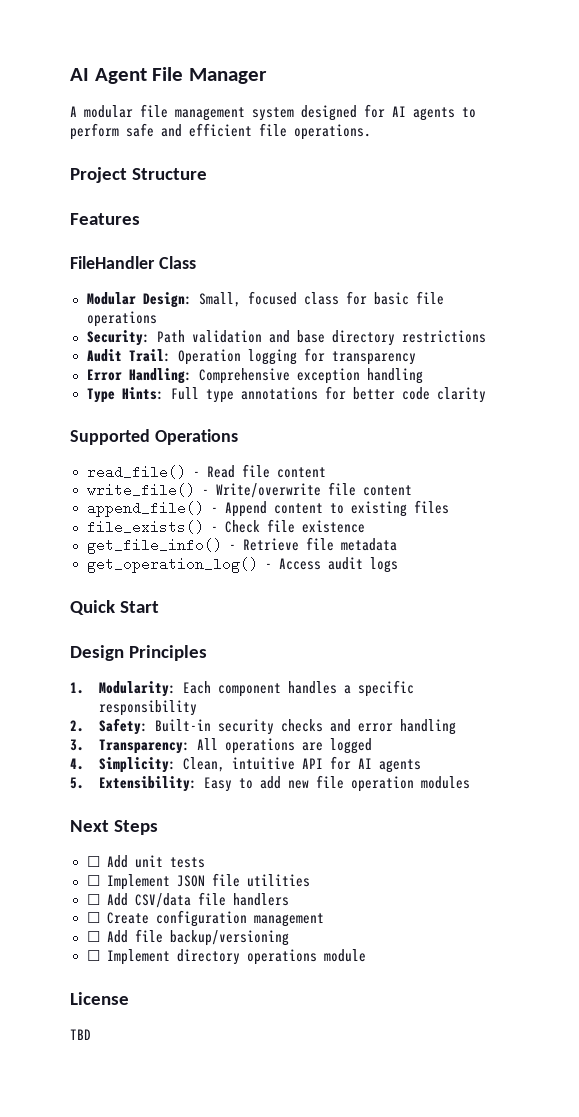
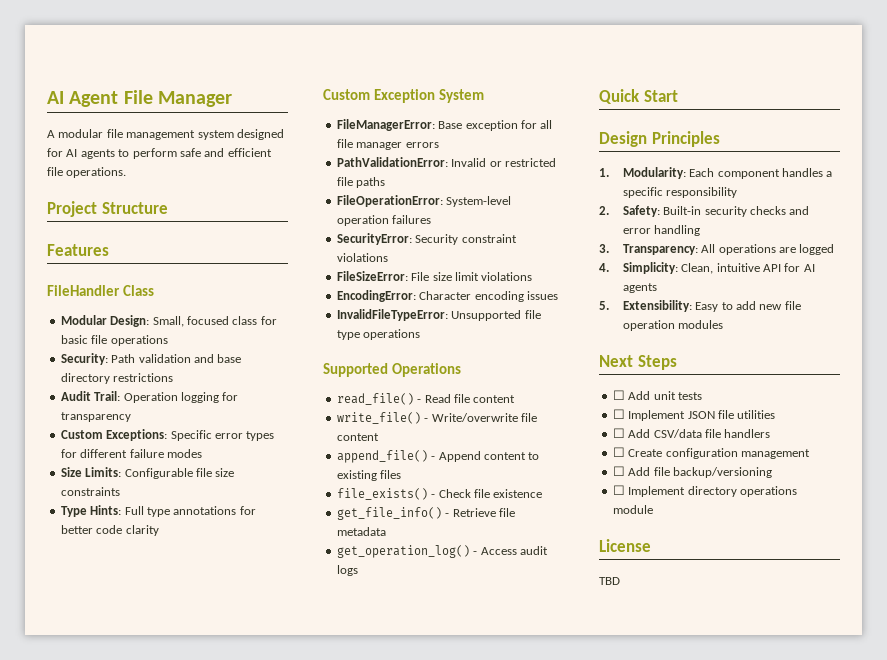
[86,368,423,384] Error Handling: Comprehensive exception handling -> [60,429,275,441] [60,449,202,458] [60,467,235,479] [60,487,120,496] Custom Exceptions: Specific error types for different failure modes // Size Limits: Configurable file size constraints
(486, 395) none -> [323,89,484,103] [336,119,553,131] [336,139,439,150] [336,157,556,167] [336,177,386,188] [336,195,512,207] [336,215,432,226] [336,233,517,245] [336,253,388,262] [336,271,533,281] [336,290,558,302] [336,309,541,321] [336,329,421,340] // Custom Exception System // FileManagerError: Base exception for all file manager errors // PathValidationError: Invalid or restricted file paths // FileOperationError: System-level operation failures // SecurityError: Security constraint violations // FileSizeError: File size limit violations // EncodingError: Character encoding issues // InvalidFileTypeError: Unsupported file type operations

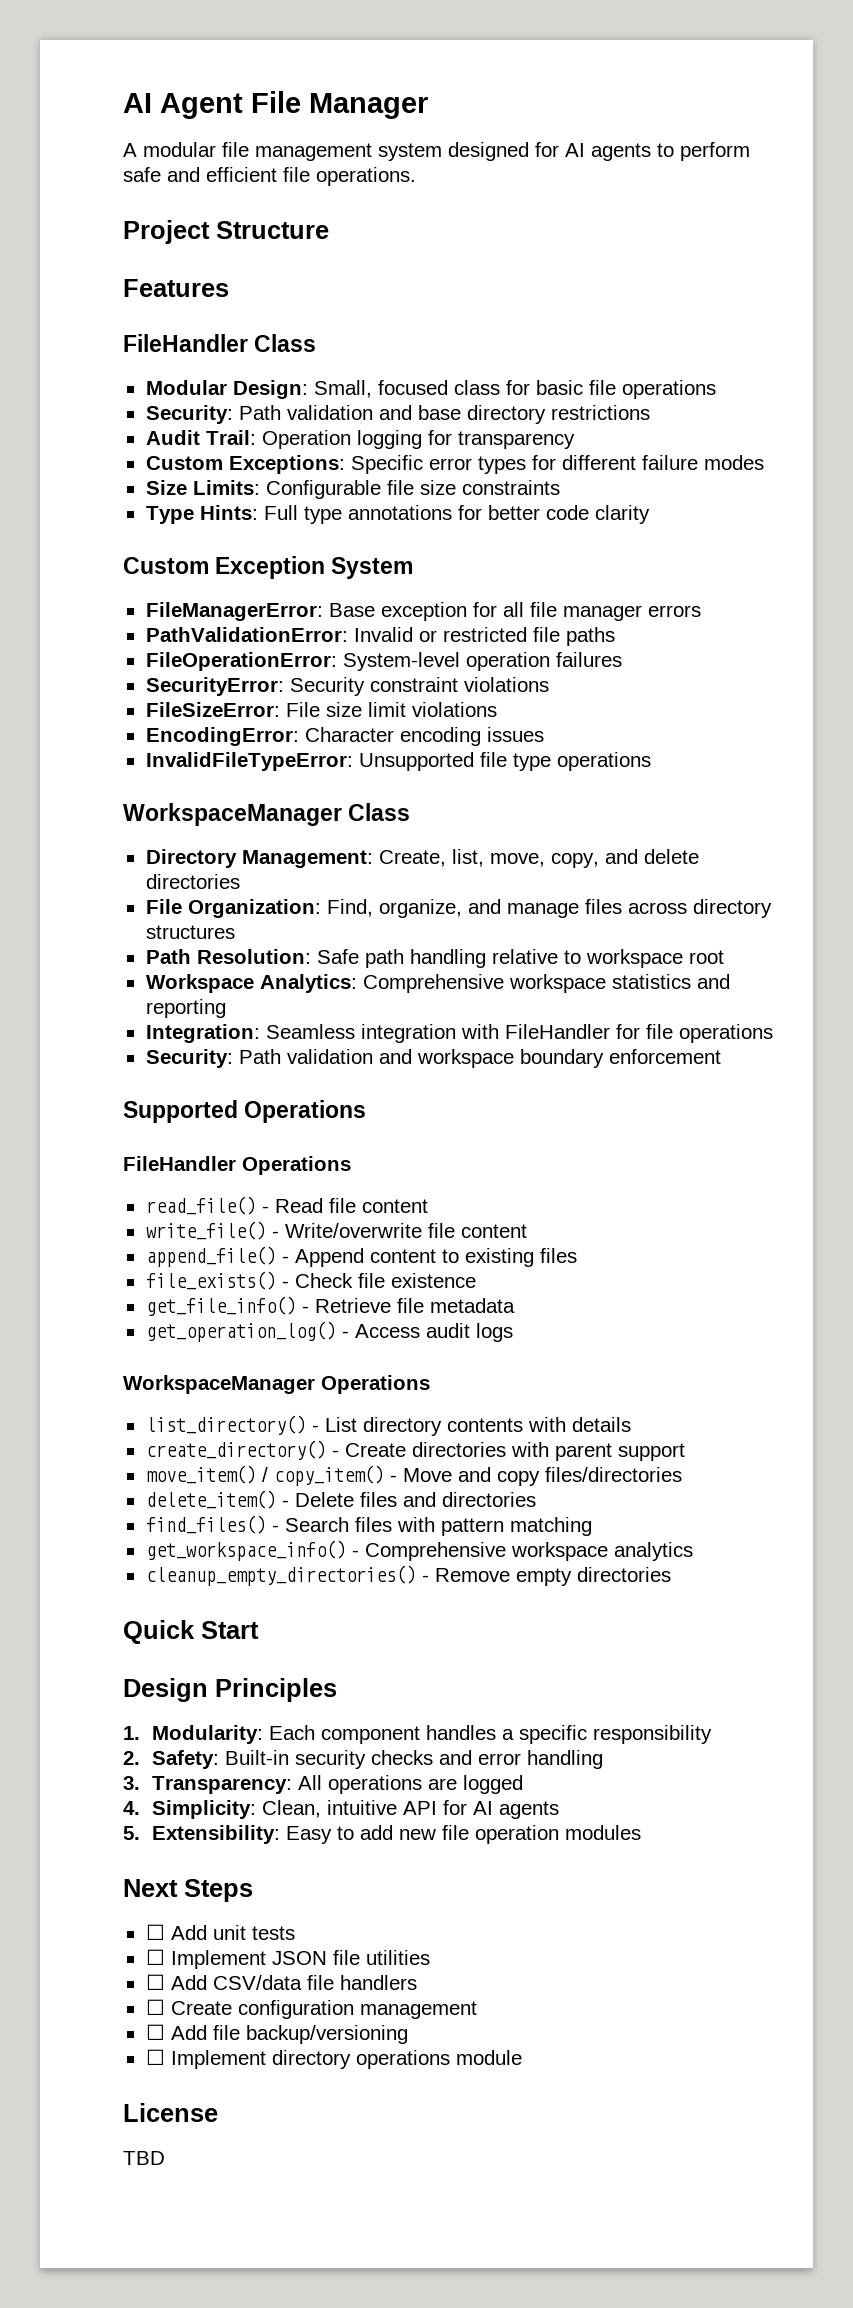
(421, 334) none -> [123,803,411,826] [145,849,699,868] [145,874,240,889] [145,899,772,918] [145,925,235,939] [145,949,724,968] [145,974,730,993] [145,999,226,1018] [145,1024,773,1043] [145,1049,721,1068] // WorkspaceManager Class // Directory Management: Create, list, move, copy, and delete directories // File Organization: Find, organize, and manage files across directory structures // Path Resolution: Safe path handling relative to workspace root // Workspace Analytics: Comprehensive workspace statistics and reporting // Integration: Seamless integration with FileHandler for file operations // Security: Path validation and workspace boundary enforcement
(461, 370) none -> [123,1156,351,1175] // FileHandler Operations
(358, 570) none -> [123,1375,430,1394] [145,1415,631,1436] [145,1440,685,1461] [145,1465,682,1486] [145,1490,536,1509] [145,1515,592,1536] [145,1540,693,1561] [145,1565,671,1586] // WorkspaceManager Operations // list_directory() - List directory contents with details // create_directory() - Create directories with parent support // move_item() / copy_item() - Move and copy files/directories // delete_item() - Delete files and directories // find_files() - Search files with pattern matching // get_workspace_info() - Comprehensive workspace analytics // cleanup_empty_directories() - Remove empty directories

